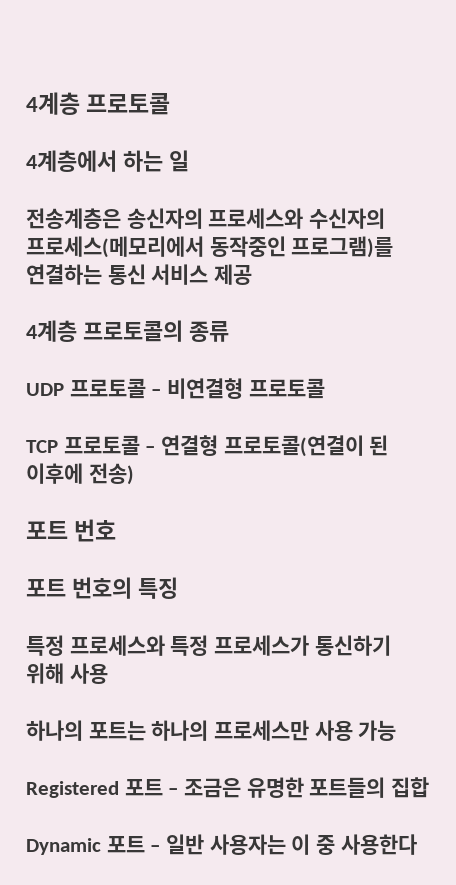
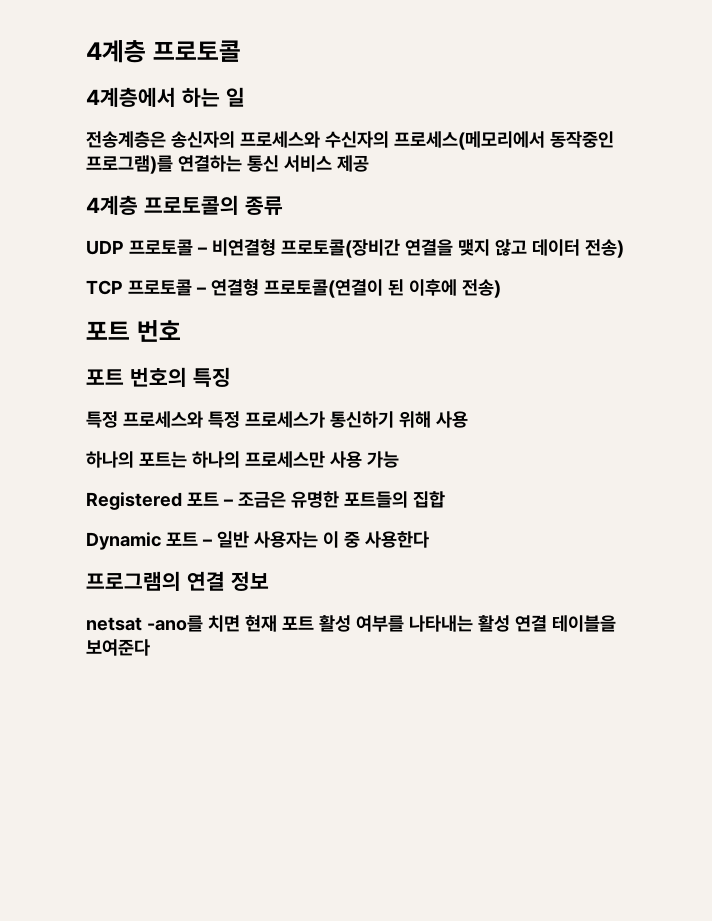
[248,378,325,399] 프로토콜 -> [280,239,624,258] 프로토콜(장비간 연결을 맺지 않고 데이터 전송)
(417, 844) none -> [86,571,269,591] [86,615,616,632] [86,639,150,656] // 프로그램의 연결 정보 // netsat -ano를 치면 현재 포트 활성 여부를 나타내는 활성 연결 테이블을 보여준다

